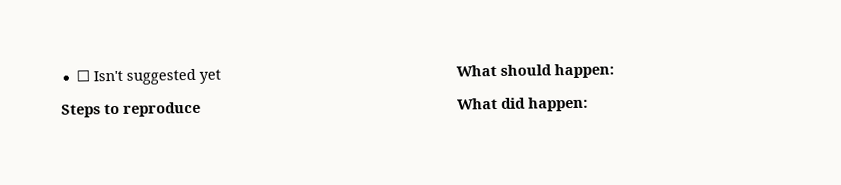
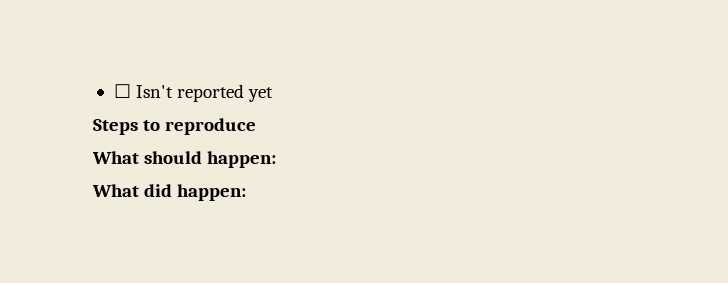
[125,68,196,85] suggested -> [177,84,245,102] reported

